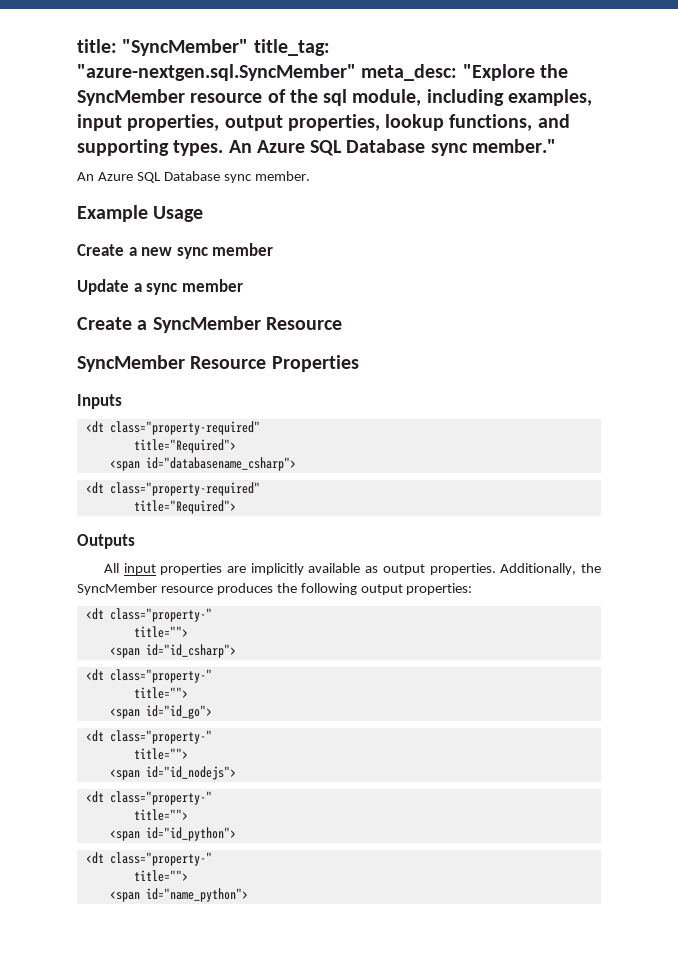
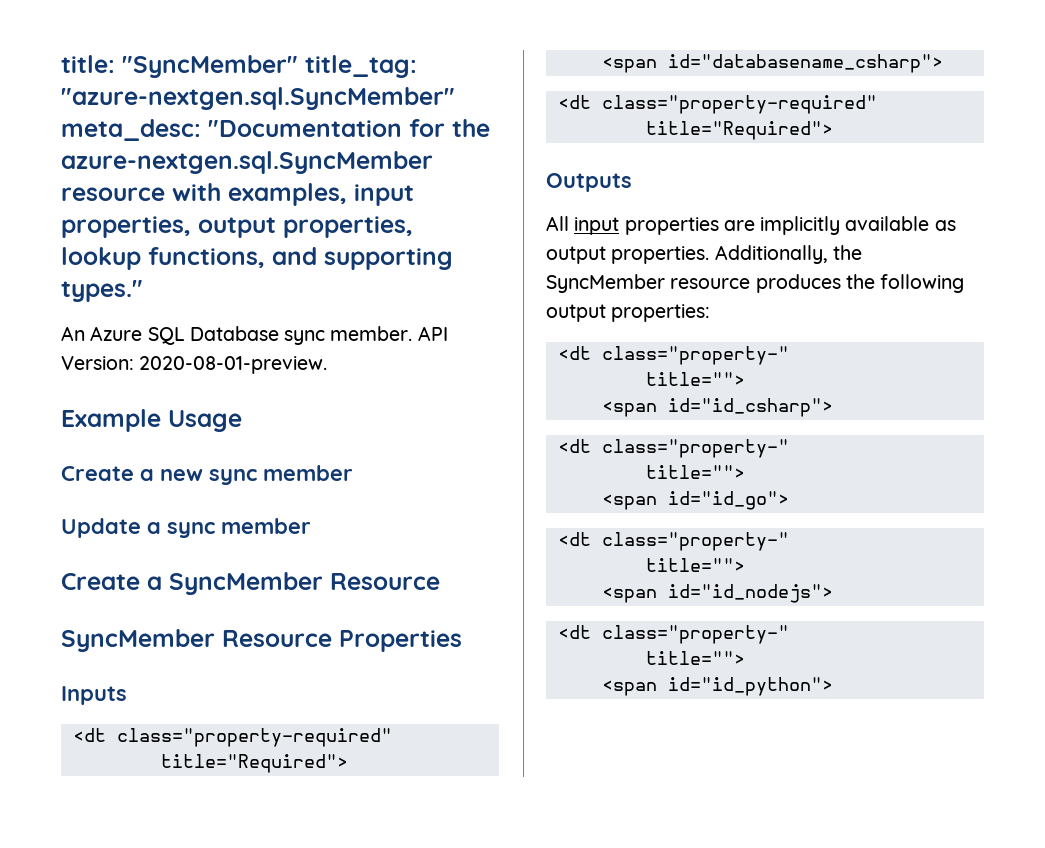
[462,64,568,81] [77,89,504,106] "Explore the SyncMember resource of the sql module, including -> [208,119,490,137] [61,151,433,174] [61,183,221,201] "Documentation for the azure-nextgen.sql.SyncMember resource with
[173,139,556,156] types. An Azure SQL Database sync member." -> [61,280,143,302] types."
(310, 176) none -> [417,326,448,341] [61,356,328,374] API Version: 2020-08-01-preview.
[85,852,212,866] [133,870,188,882] [109,888,248,902] // <dt class="property-" // title=""> // <span id="name_python"> -> (833, 686) none

